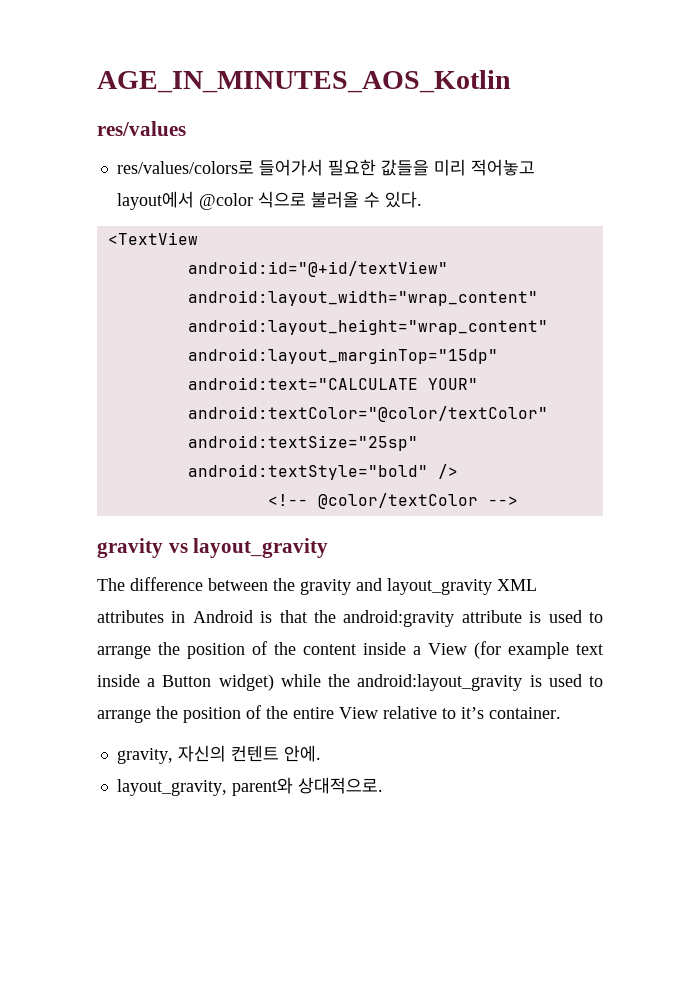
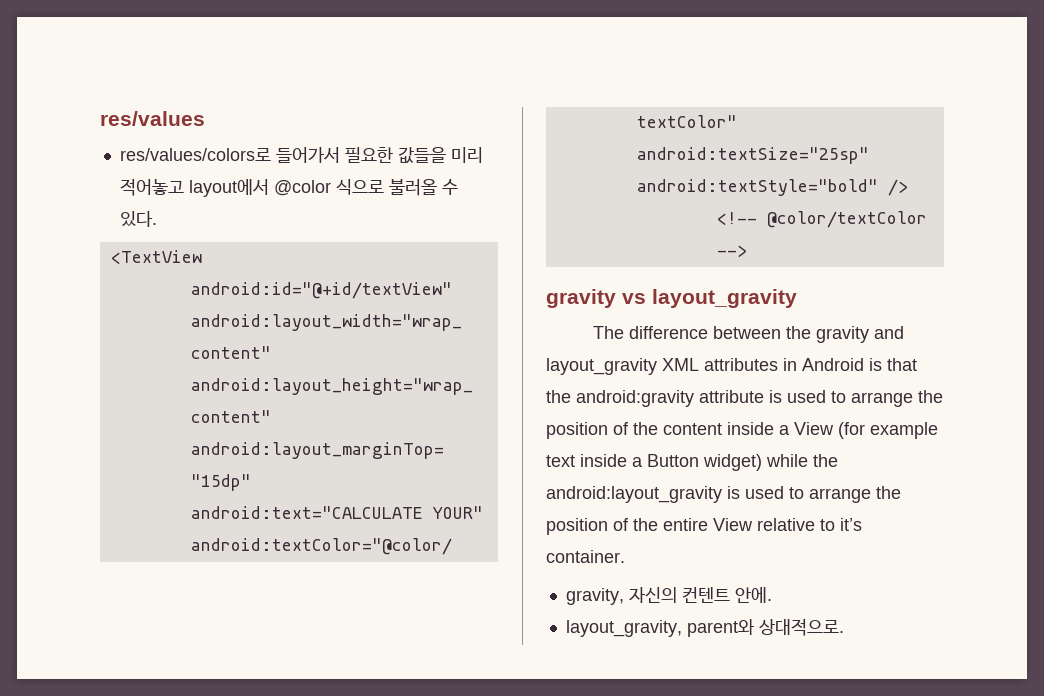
[97,70,511,93] AGE_IN_MINUTES_AOS_Kotlin // -> (100, 118) none

